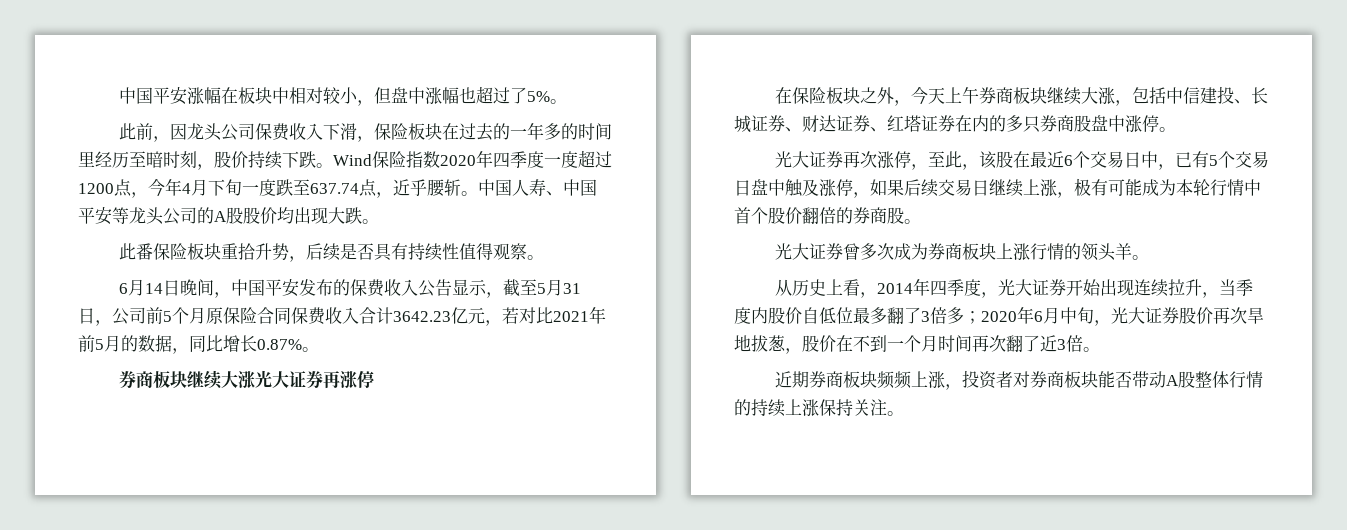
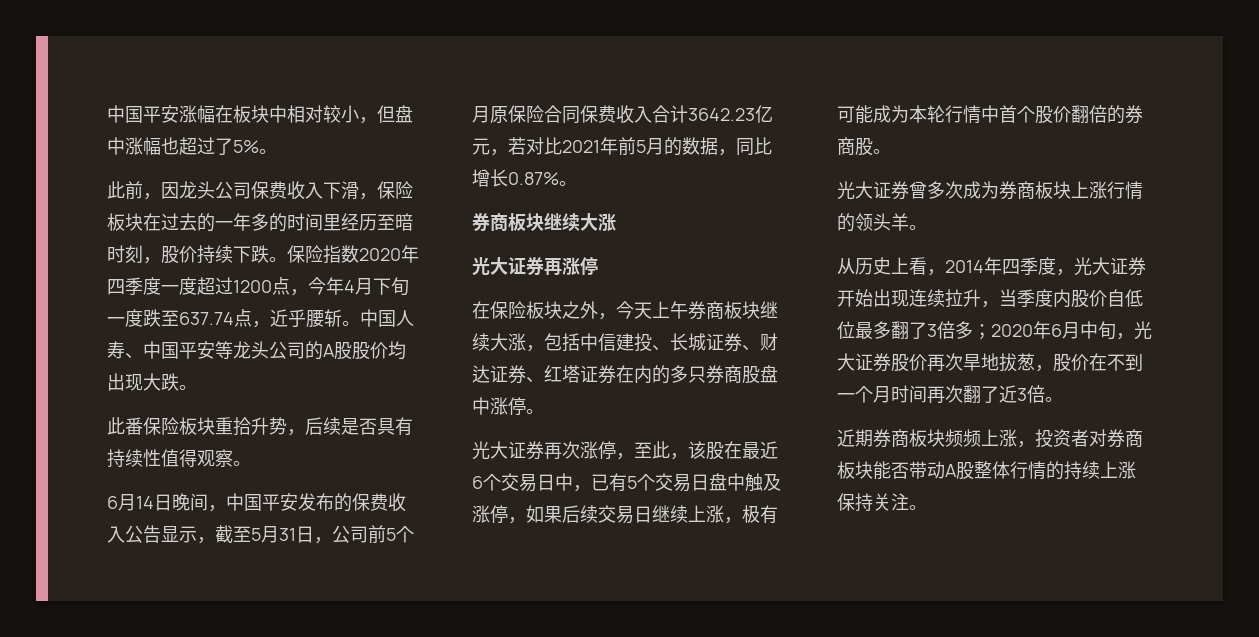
[333,154,372,166] Wind -> (287, 259) none
(255, 379) none -> (616, 222) //

